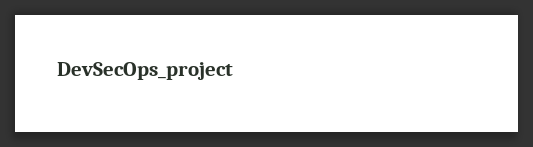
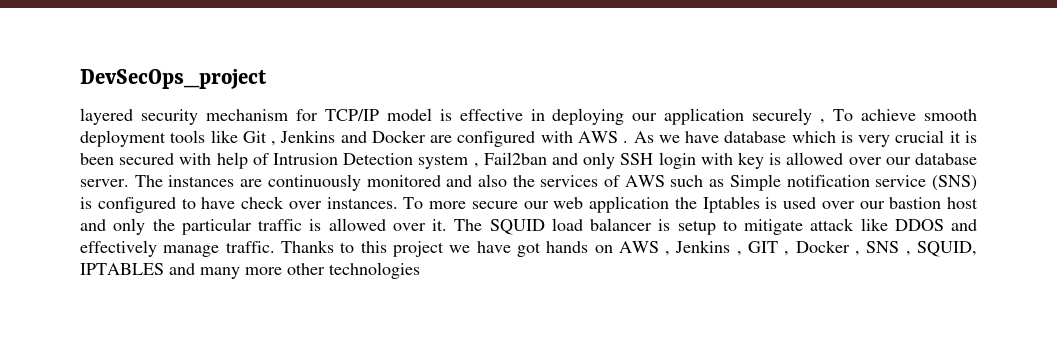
(233, 71) none -> [80,108,977,125] [80,130,977,147] [80,152,978,169] [80,174,978,191] [80,196,978,213] [80,218,977,235] [80,240,978,257] [80,262,420,279] // layered security mechanism for TCP/IP model is effective in deploying our application securely , To achieve smooth deployment tools like Git , Jenkins and Docker are configured with AWS . As we have database which is very crucial it is been secured with help of Intrusion Detection system , Fail2ban and only SSH login with key is allowed over our database server. The instances are continuously monitored and also the services of AWS such as Simple notification service (SNS) is configured to have check over instances. To more secure our web application the Iptables is used over our bastion host and only the particular traffic is allowed over it. The SQUID load balancer is setup to mitigate attack like DDOS and effectively manage traffic. Thanks to this project we have got hands on AWS , Jenkins , GIT , Docker , SNS , SQUID, IPTABLES and many more other technologies

